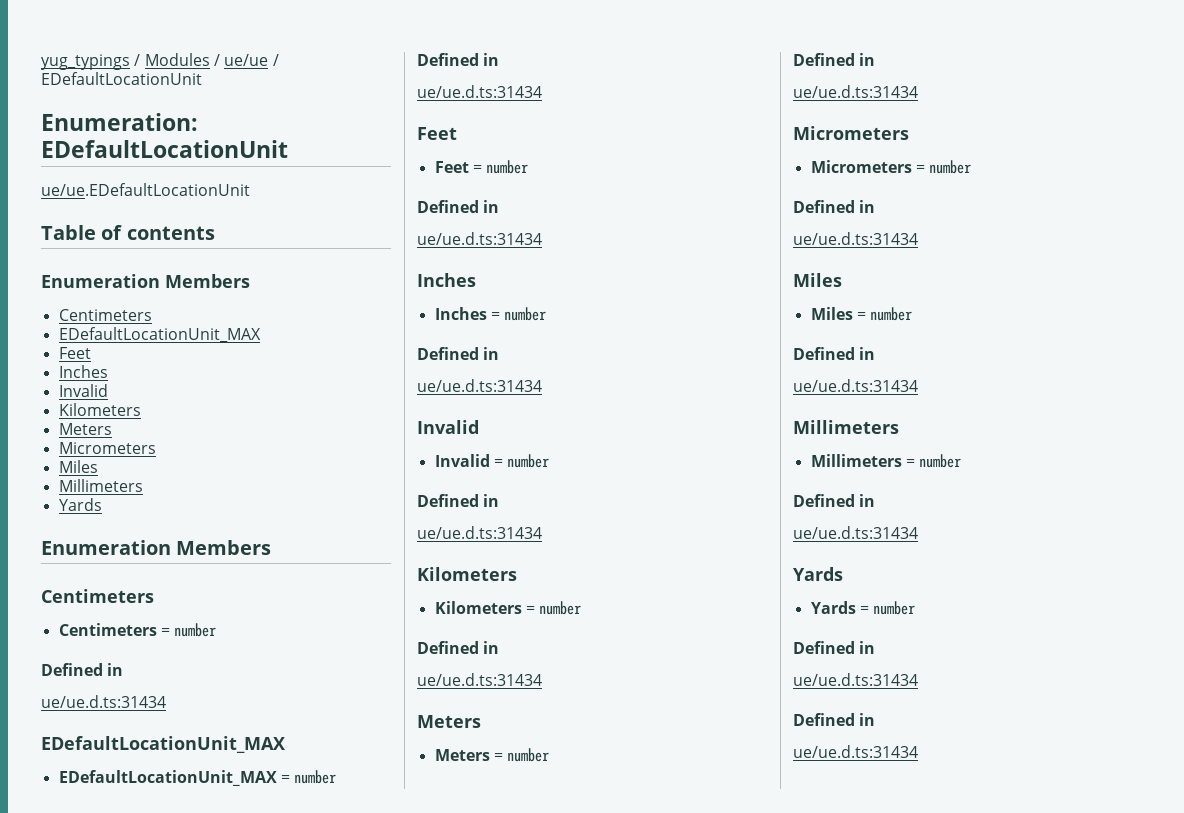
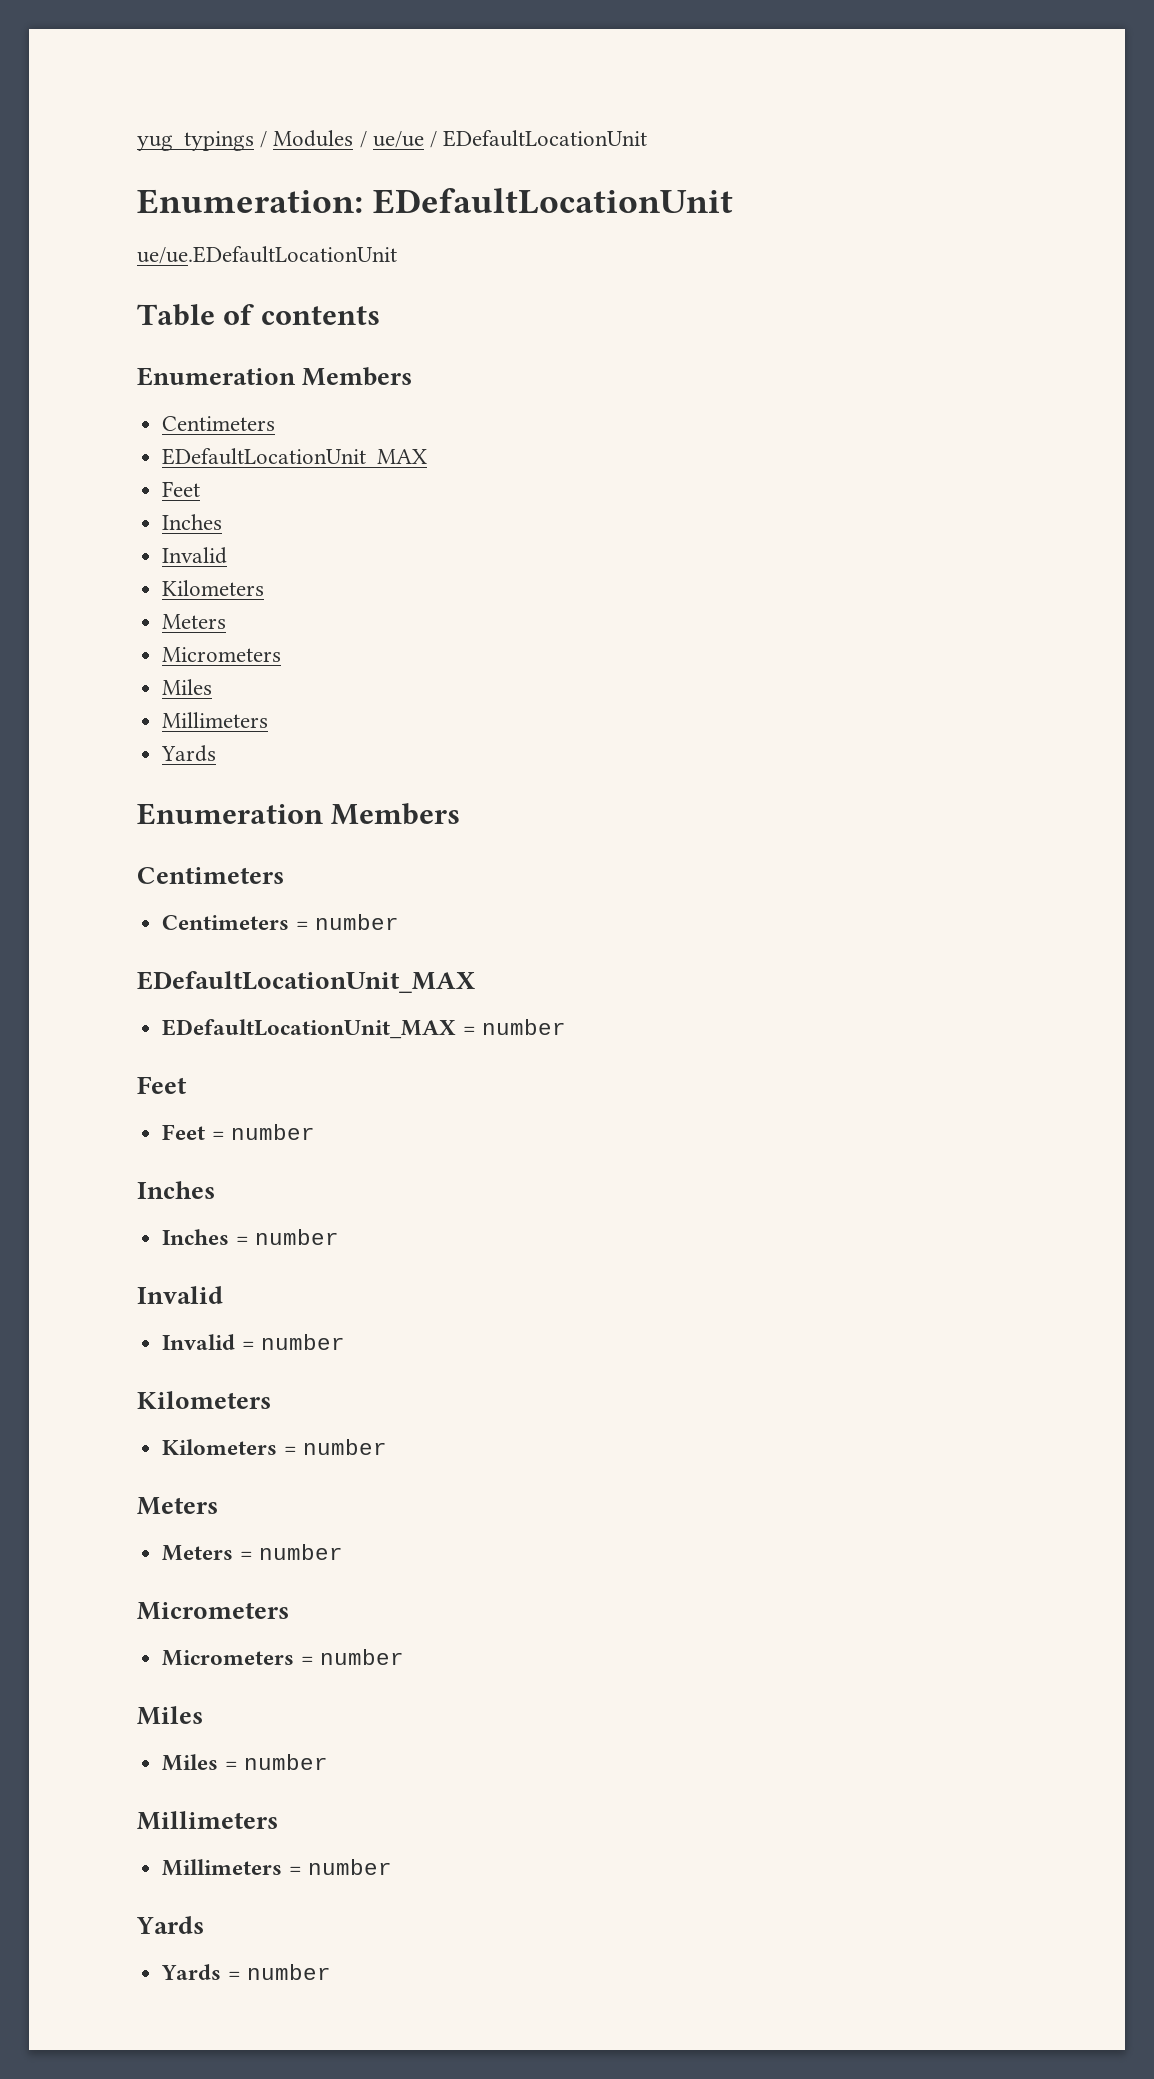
[41,663,124,676] [41,695,166,708] // Defined in // ue/ue.d.ts:31434 -> (399, 922) none
[417,53,500,66] [417,85,542,98] // Defined in // ue/ue.d.ts:31434 -> (566, 1027) none
[417,200,500,213] [417,232,542,245] // Defined in // ue/ue.d.ts:31434 -> (315, 1132) none
[417,347,500,360] [417,379,542,392] // Defined in // ue/ue.d.ts:31434 -> (339, 1237) none
[417,494,500,507] [417,526,542,539] // Defined in // ue/ue.d.ts:31434 -> (345, 1342) none
[417,641,500,654] [417,673,542,686] // Defined in // ue/ue.d.ts:31434 -> (387, 1447) none
[793,53,876,66] [793,85,918,98] // Defined in // ue/ue.d.ts:31434 -> (343, 1552) none
[793,200,876,213] [793,232,918,245] // Defined in // ue/ue.d.ts:31434 -> (404, 1657) none
[793,347,876,360] [793,379,918,392] // Defined in // ue/ue.d.ts:31434 -> (328, 1762) none
[793,494,876,507] [793,526,918,539] // Defined in // ue/ue.d.ts:31434 -> (392, 1867) none
[793,641,876,654] [793,673,918,686] [793,713,876,726] [793,745,918,758] // Defined in // ue/ue.d.ts:31434 // Defined in // ue/ue.d.ts:31434 -> (331, 1972) none

